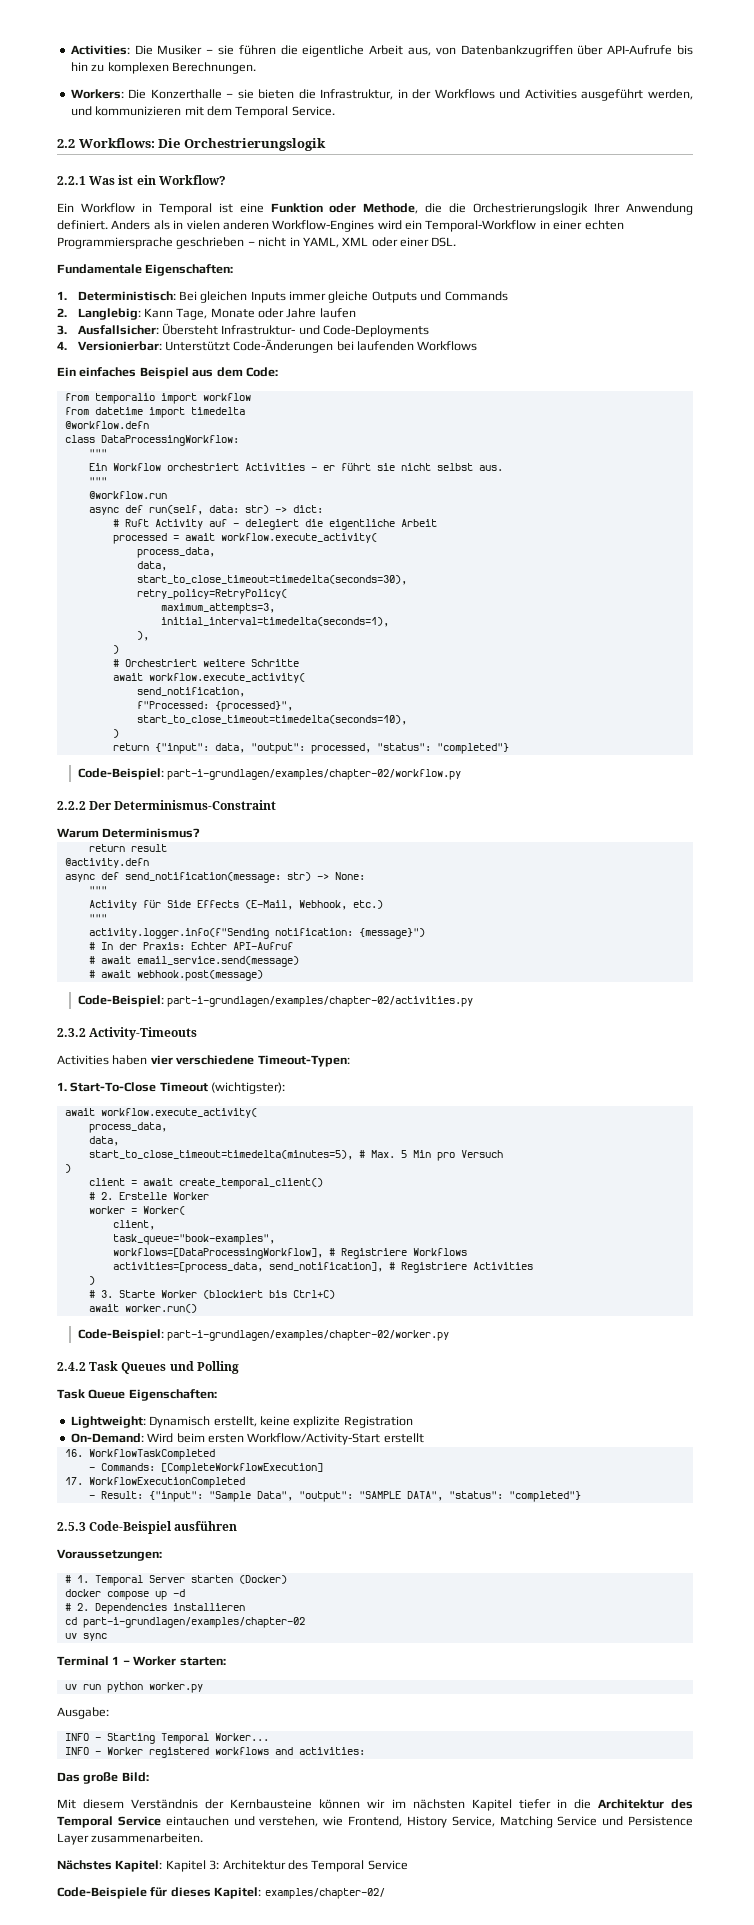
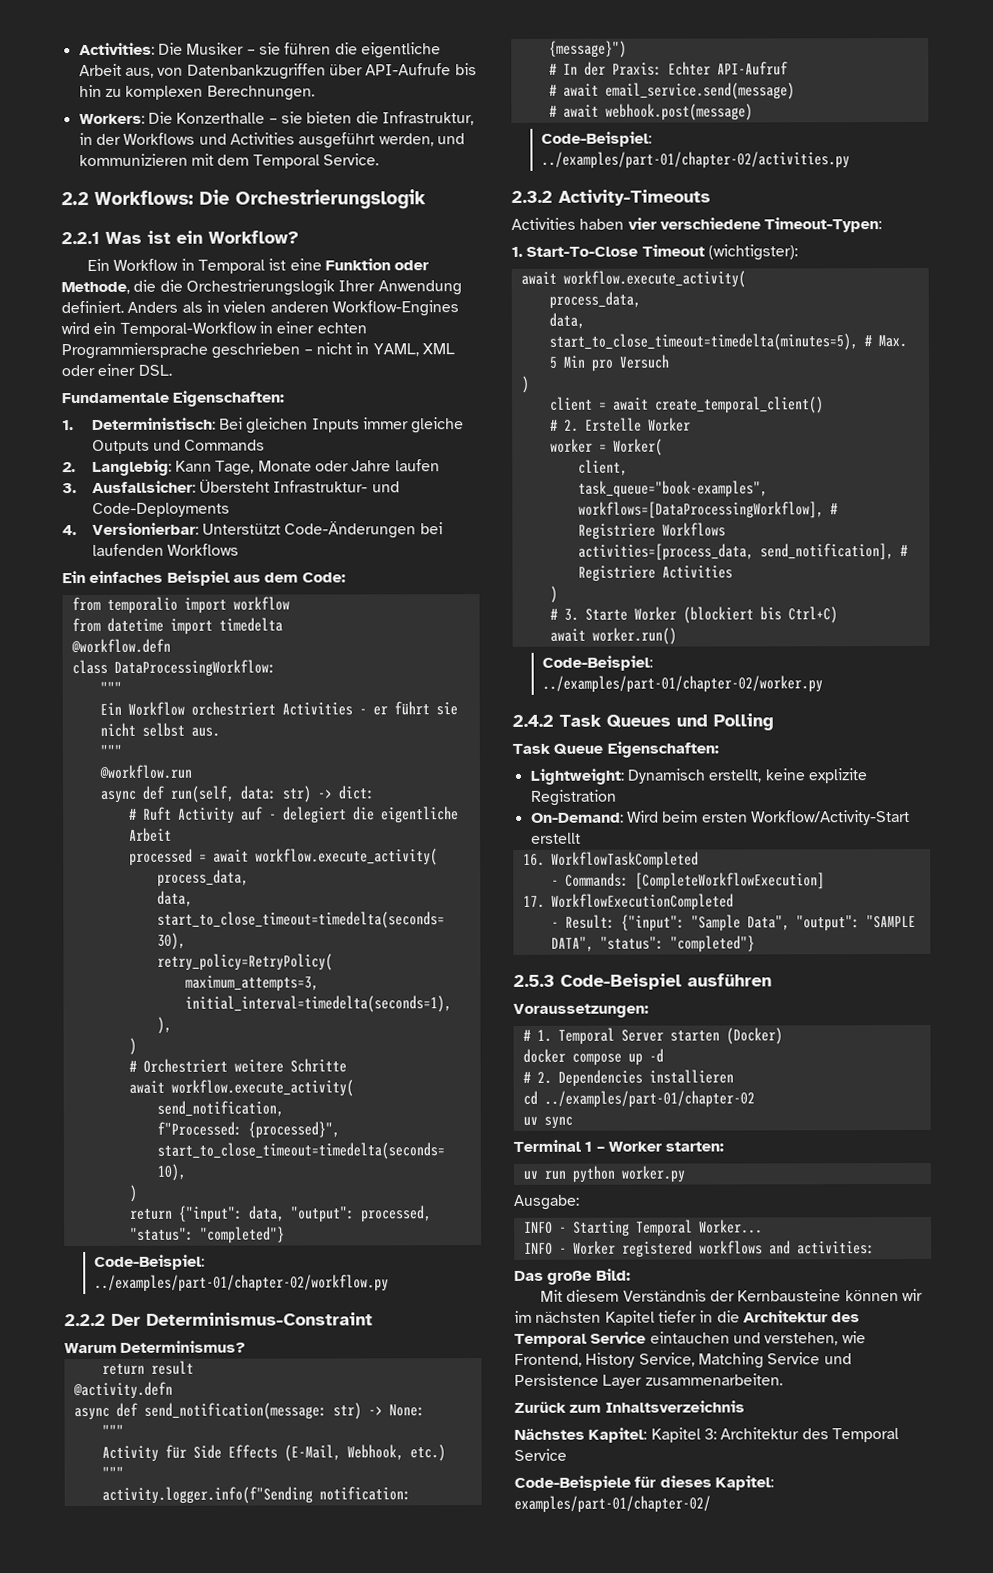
[166,769,461,780] part-i-grundlagen/examples/chapter-02/workflow.py -> [93,1274,389,1292] ../examples/part-01/chapter-02/workflow.py
[166,996,473,1007] part-i-grundlagen/examples/chapter-02/activities.py -> [540,151,850,169] ../examples/part-01/chapter-02/activities.py
[166,1330,449,1341] part-i-grundlagen/examples/chapter-02/worker.py -> [541,675,823,693] ../examples/part-01/chapter-02/worker.py
[82,1617,305,1628] part-i-grundlagen/examples/chapter-02 -> [543,1090,755,1108] ../examples/part-01/chapter-02
(204, 1838) none -> [514,1400,745,1413] // Zurück zum Inhaltsverzeichnis
[264,1888,385,1899] examples/chapter-02/ -> [514,1495,711,1513] examples/part-01/chapter-02/

